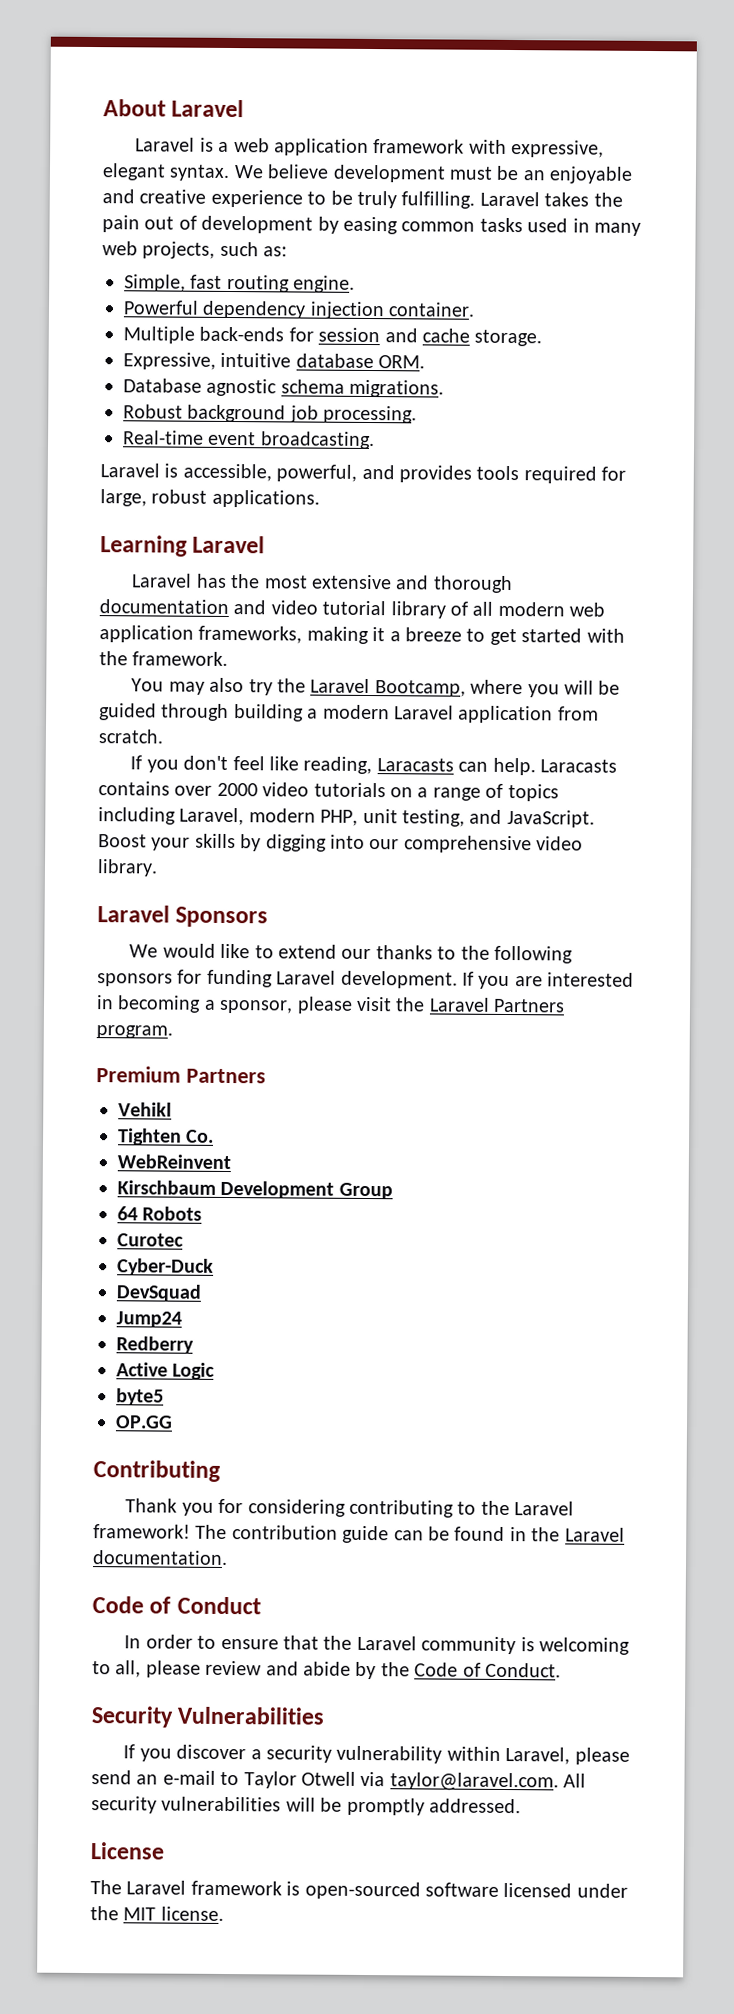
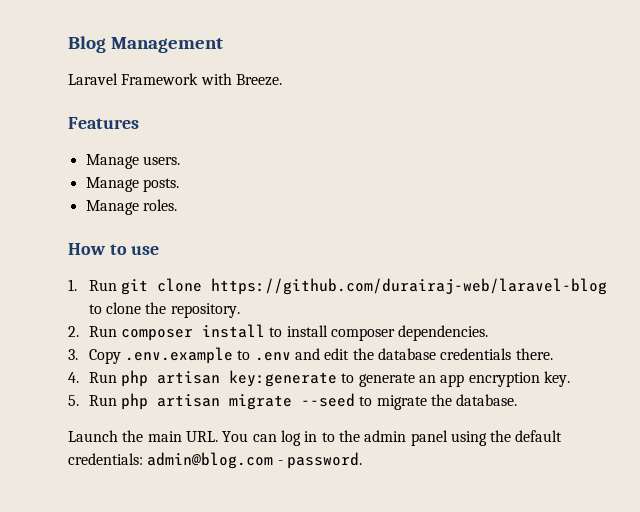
[103,99,245,118] [135,137,605,158] [102,163,634,184] [102,189,623,209] [102,215,641,236] [102,241,288,259] [124,274,356,293] [123,300,476,320] [123,326,543,347] [123,352,426,370] [123,378,445,398] [123,404,418,424] [123,430,375,450] [100,463,627,484] [100,489,320,508] [100,535,266,557] [131,573,513,594] [99,599,606,619] [99,625,625,646] [99,651,229,666] [131,677,621,698] [99,703,599,724] [98,729,163,744] [130,755,618,776] [98,781,559,802] [98,807,595,828] [98,833,584,854] [97,859,158,877] [97,905,269,928] [129,943,574,964] [97,969,635,990] [96,995,566,1014] [96,1025,173,1039] [96,1066,266,1084] [118,1102,172,1117] [118,1128,215,1146] [117,1154,231,1170] [117,1180,393,1200] [117,1206,203,1221] [117,1233,184,1247] [117,1258,214,1276] [116,1284,202,1302] [116,1311,182,1328] [116,1336,194,1354] [116,1362,216,1380] [116,1388,164,1406] [115,1415,173,1429] [93,1460,221,1482] [125,1498,575,1518] [93,1524,625,1544] [93,1550,228,1566] [92,1596,261,1615] [124,1634,631,1655] [92,1660,561,1680] [91,1706,325,1728] [123,1744,630,1765] [91,1770,587,1792] [91,1796,521,1816] [90,1842,165,1860] [90,1880,628,1900] [90,1906,224,1921] About Laravel // Laravel is a web application framework with expressive, elegant syntax. We believe development must be an enjoyable and creative experience to be truly fulfilling. Laravel takes the pain out of development by easing common tasks used in many web projects, such as: // Simple, fast routing engine. // Powerful dependency injection container. // Multiple back-ends for session and cache storage. // Expressive, intuitive database ORM. // Database agnostic schema migrations. // Robust background job processing. // Real-time event broadcasting. // Laravel is accessible, powerful, and provides tools required for large, robust applications. // Learning Laravel // Laravel has the most extensive and thorough documentation and video tutorial library of all modern web application frameworks, making it a breeze to get started with the framework. // You may also try the Laravel Bootcamp, where you will be guided through building a modern Laravel application from scratch. // If you don't feel like reading, Laracasts can help. Laracasts contains over 2000 video tutorials on a range of topics including Laravel, modern PHP, unit testing, and JavaScript. Boost your skills by digging into our comprehensive video library. // Laravel Sponsors // We would like to extend our thanks to the following sponsors for funding Laravel development. If you are interested in becoming a sponsor, please visit the Laravel Partners program. // Premium Partners // Vehikl // Tighten Co. // WebReinvent // Kirschbaum Development Group // 64 Robots // Curotec // Cyber-Duck // DevSquad // Jump24 // Redberry // Active Logic // byte5 // OP.GG // Contributing // Thank you for considering contributing to the Laravel framework! The contribution guide can be found in the Laravel documentation. // Code of Conduct // In order to ensure that the Laravel community is welcoming to all, please review and abide by the Code of Conduct. // Security Vulnerabilities // If you discover a security vulnerability within Laravel, please send an e-mail to Taylor Otwell via taylor@laravel.com. All security vulnerabilities will be promptly addressed. // License // The Laravel framework is open-sourced software licensed under the MIT license. -> [68,36,223,53] [68,73,282,86] [68,117,139,129] [85,154,180,169] [85,177,179,192] [85,199,177,215] [68,243,160,255] [68,278,607,295] [88,302,240,318] [68,324,489,341] [68,347,553,364] [68,370,570,387] [68,393,518,410] [68,430,563,446] [68,452,362,469] Blog Management // Laravel Framework with Breeze. // Features // Manage users. // Manage posts. // Manage roles. // How to use // 1. Run git clone https://github.com/durairaj-web/laravel-blog to clone the repository. // 2. Run composer install to install composer dependencies. // 3. Copy .env.example to .env and edit the database credentials there. // 4. Run php artisan key:generate to generate an app encryption key. // 5. Run php artisan migrate --seed to migrate the database. // Launch the main URL. You can log in to the admin panel using the default credentials: admin@blog.com - password.

